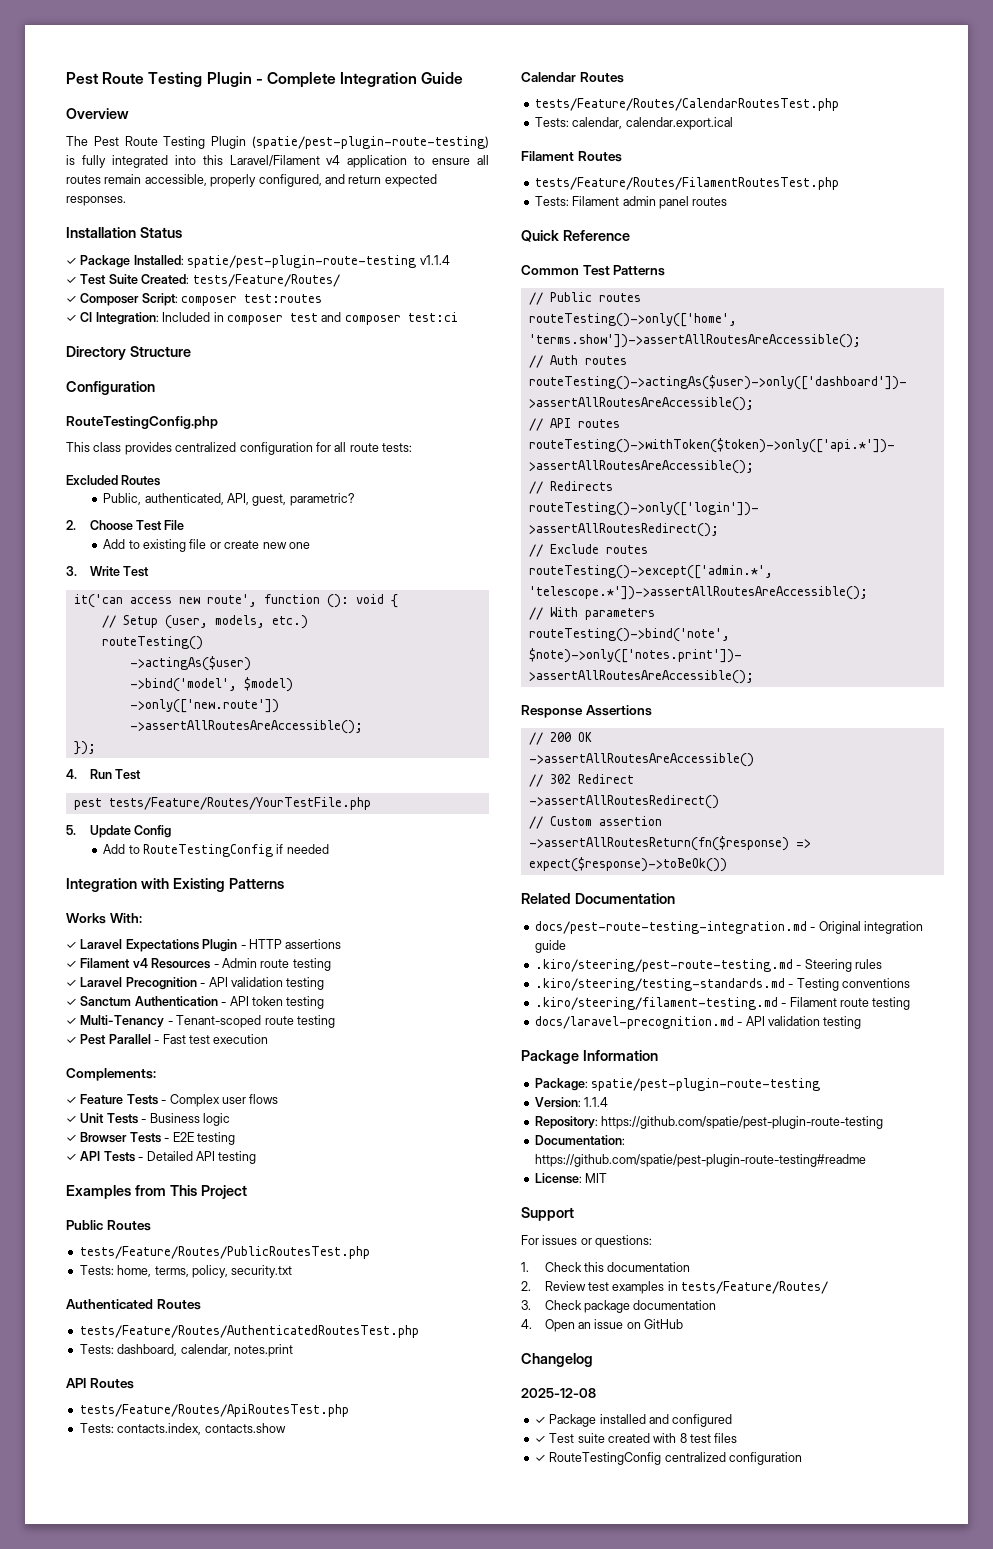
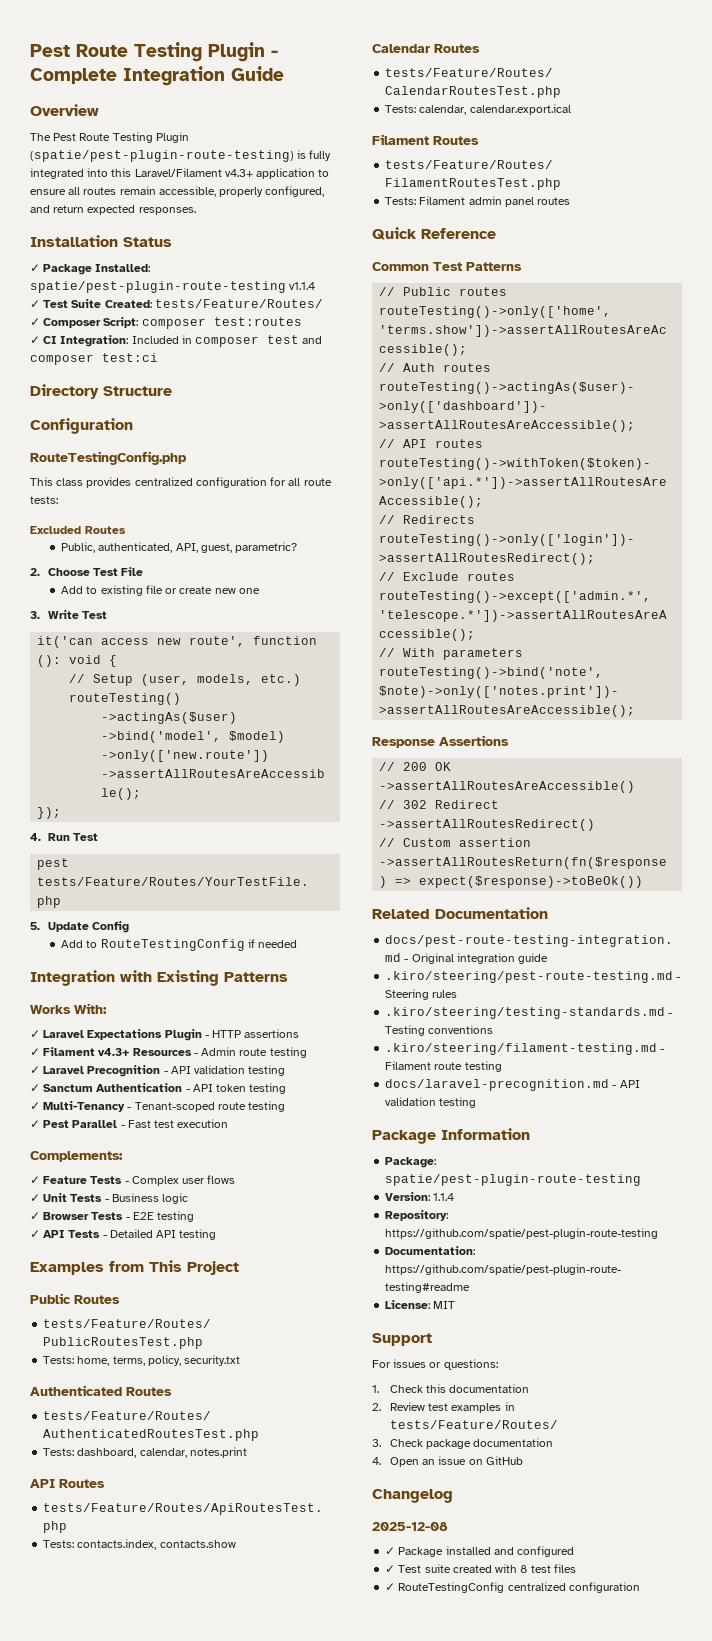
[326,155,341,165] v4 -> [224,169,253,177] v4.3+
[132,958,148,968] v4 -> [98,1048,130,1056] v4.3+

